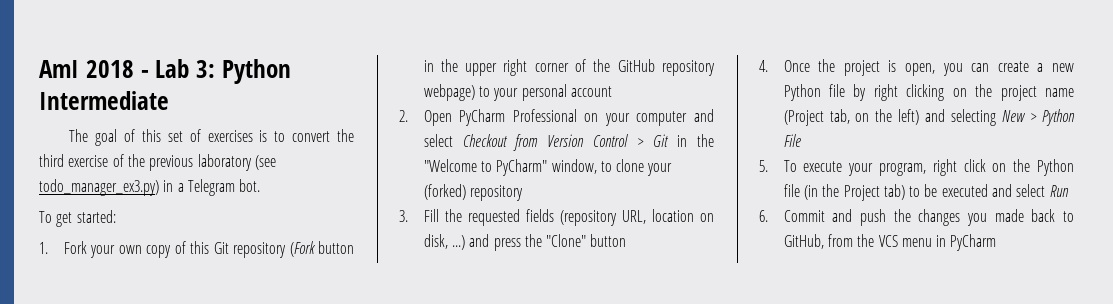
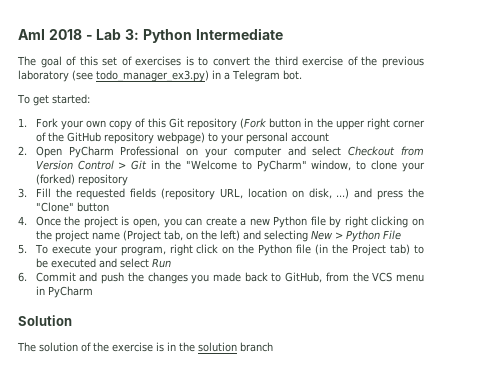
(997, 242) none -> [18,315,72,326] [17,342,273,352] // Solution // The solution of the exercise is in the solution branch

